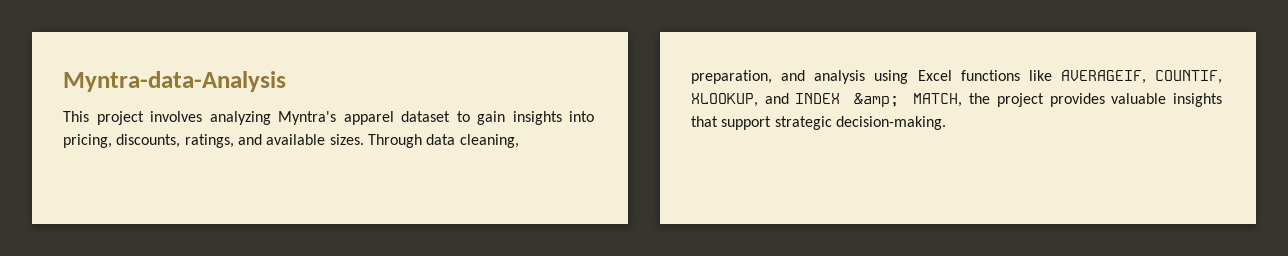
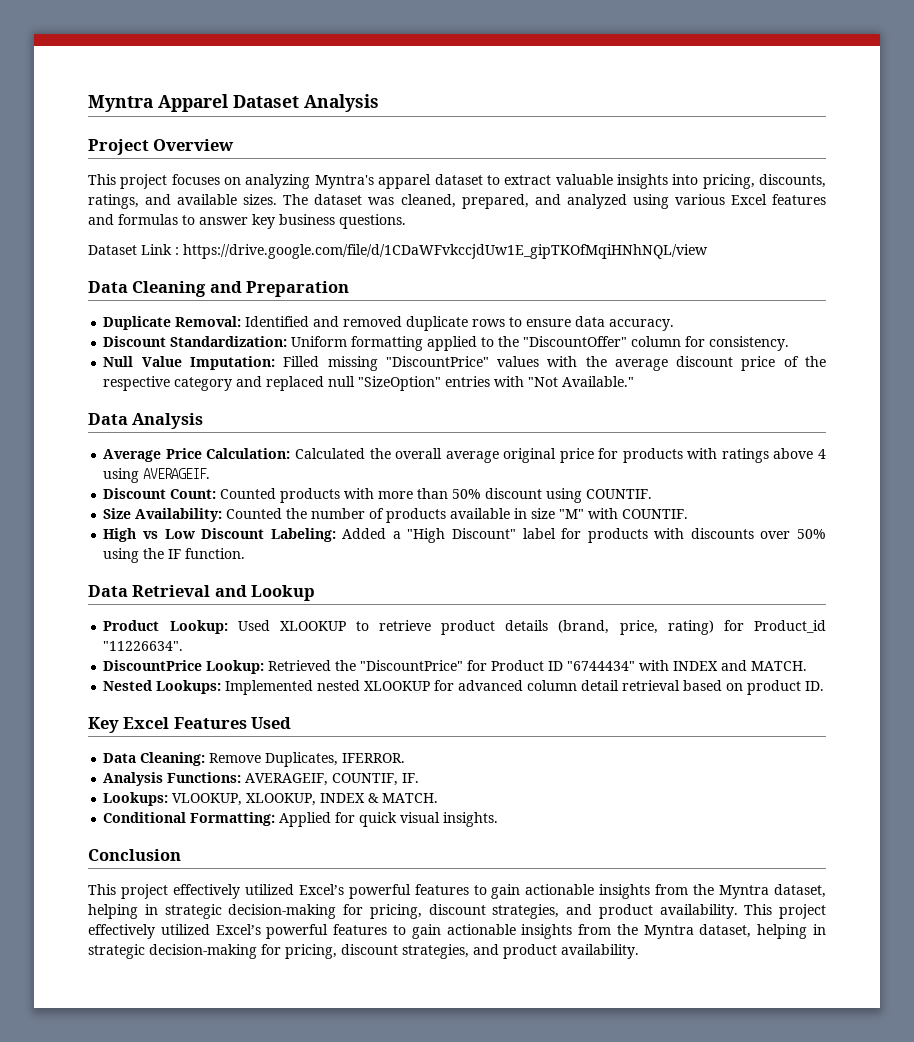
[63,71,286,92] [63,111,202,125] Myntra-data-Analysis // This project involves -> [88,94,379,112] [88,139,235,155] [88,174,242,189] Myntra Apparel Dataset Analysis // Project Overview // This project focuses on
[477,111,505,125] gain -> [504,174,613,185] extract valuable
[367,134,519,148] [691,70,1222,84] [691,93,1222,107] [691,116,946,130] Through data cleaning, preparation, and analysis using Excel functions like AVERAGEIF, COUNTIF, XLOOKUP, and INDEX &amp; MATCH, the project provides valuable insights that support strategic decision-making. -> [283,194,826,209] [88,214,406,229] [88,244,708,259] [88,281,350,297] [103,316,675,331] [103,336,790,351] [103,356,826,371] [103,376,635,391] [88,413,204,429] [103,448,827,463] [103,468,211,483] [103,488,653,503] [103,508,689,523] [103,528,827,543] [103,548,246,563] [88,585,316,601] [103,620,826,635] [103,641,184,651] [103,660,808,674] [103,680,825,695] [88,717,292,733] [103,752,406,767] [103,772,420,786] [103,792,439,806] [103,812,499,827] [88,849,181,861] [88,884,827,899] [88,904,826,919] [88,924,827,939] [88,944,639,959] The dataset was cleaned, prepared, and analyzed using various Excel features and formulas to answer key business questions. // Dataset Link : https://drive.google.com/file/d/1CDaWFvkccjdUw1E_gipTKOfMqiHNhNQL/view // Data Cleaning and Preparation // Duplicate Removal: Identified and removed duplicate rows to ensure data accuracy. // Discount Standardization: Uniform formatting applied to the "DiscountOffer" column for consistency. // Null Value Imputation: Filled missing "DiscountPrice" values with the average discount price of the respective category and replaced null "SizeOption" entries with "Not Available." // Data Analysis // Average Price Calculation: Calculated the overall average original price for products with ratings above 4 using AVERAGEIF. // Discount Count: Counted products with more than 50% discount using COUNTIF. // Size Availability: Counted the number of products available in size "M" with COUNTIF. // High vs Low Discount Labeling: Added a "High Discount" label for products with discounts over 50% using the IF function. // Data Retrieval and Lookup // Product Lookup: Used XLOOKUP to retrieve product details (brand, price, rating) for Product_id "11226634". // DiscountPrice Lookup: Retrieved the "DiscountPrice" for Product ID "6744434" with INDEX and MATCH. // Nested Lookups: Implemented nested XLOOKUP for advanced column detail retrieval based on product ID. // Key Excel Features Used // Data Cleaning: Remove Duplicates, IFERROR. // Analysis Functions: AVERAGEIF, COUNTIF, IF. // Lookups: VLOOKUP, XLOOKUP, INDEX & MATCH. // Conditional Formatting: Applied for quick visual insights. // Conclusion // This project effectively utilized Excel’s powerful features to gain actionable insights from the Myntra dataset, helping in strategic decision-making for pricing, discount strategies, and product availability. This project effectively utilized Excel’s powerful features to gain actionable insights from the Myntra dataset, helping in strategic decision-making for pricing, discount strategies, and product availability.

